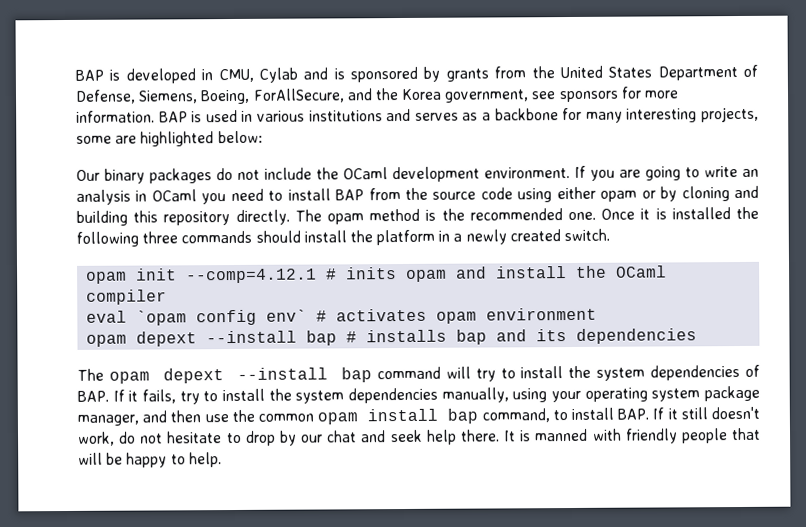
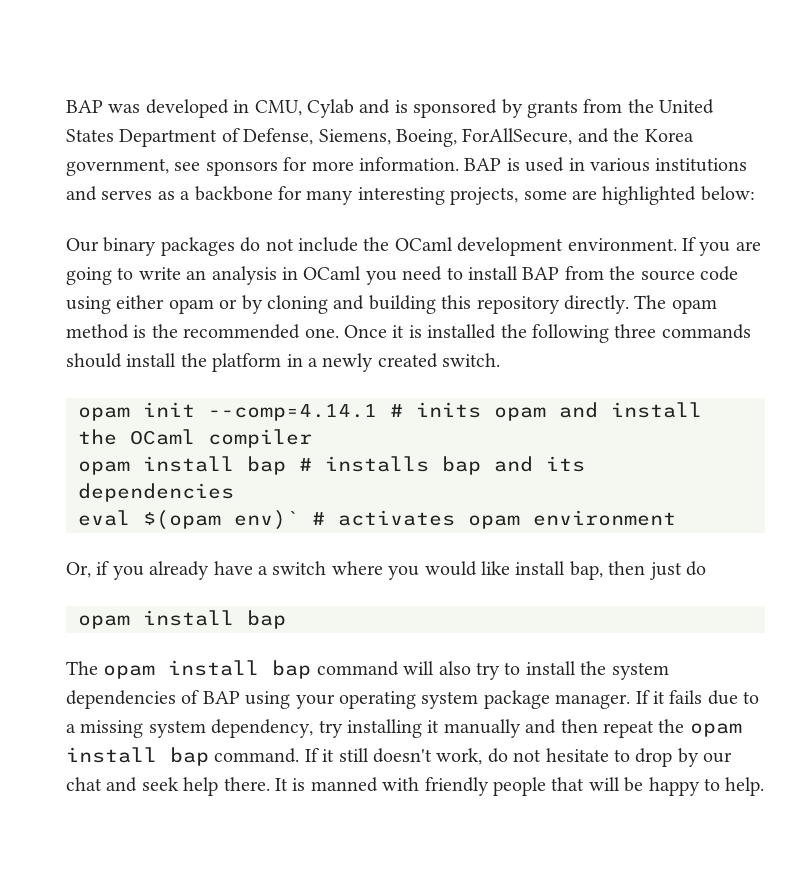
[75,69,121,81] BAP is -> [66,100,141,113] BAP was
[186,268,318,284] --comp=4.12.1 -> [208,404,377,421] --comp=4.14.1
[86,307,598,326] [86,330,298,347] eval `opam config env` # activates opam environment // opam depext --install -> [78,456,234,475] opam install
[77,367,328,384] // The opam depext --install -> [78,510,676,530] [66,561,706,580] [78,610,286,629] [66,660,260,679] // eval $(opam env)` # activates opam environment // Or, if you already have a switch where you would like install bap, then just do // opam install bap // The opam install
(471, 372) none -> [438,661,471,675] also
[77,387,509,405] BAP. If it fails, try to install the system dependencies manually, -> [202,691,240,704] BAP
[77,407,650,426] manager, and then use the common opam install bap command, to install BAP. -> [555,690,760,709] [66,719,742,738] [66,747,300,766] manager. If it fails due to a missing system dependency, try installing it manually and then repeat the opam install bap command.

